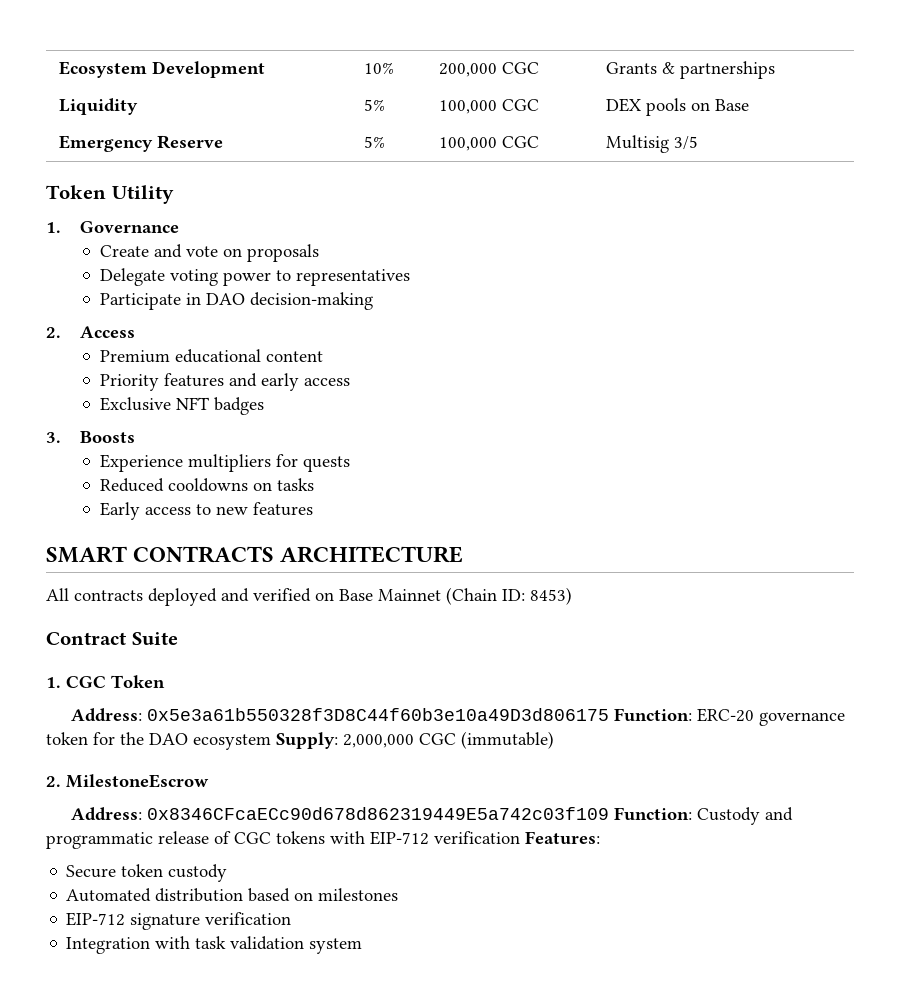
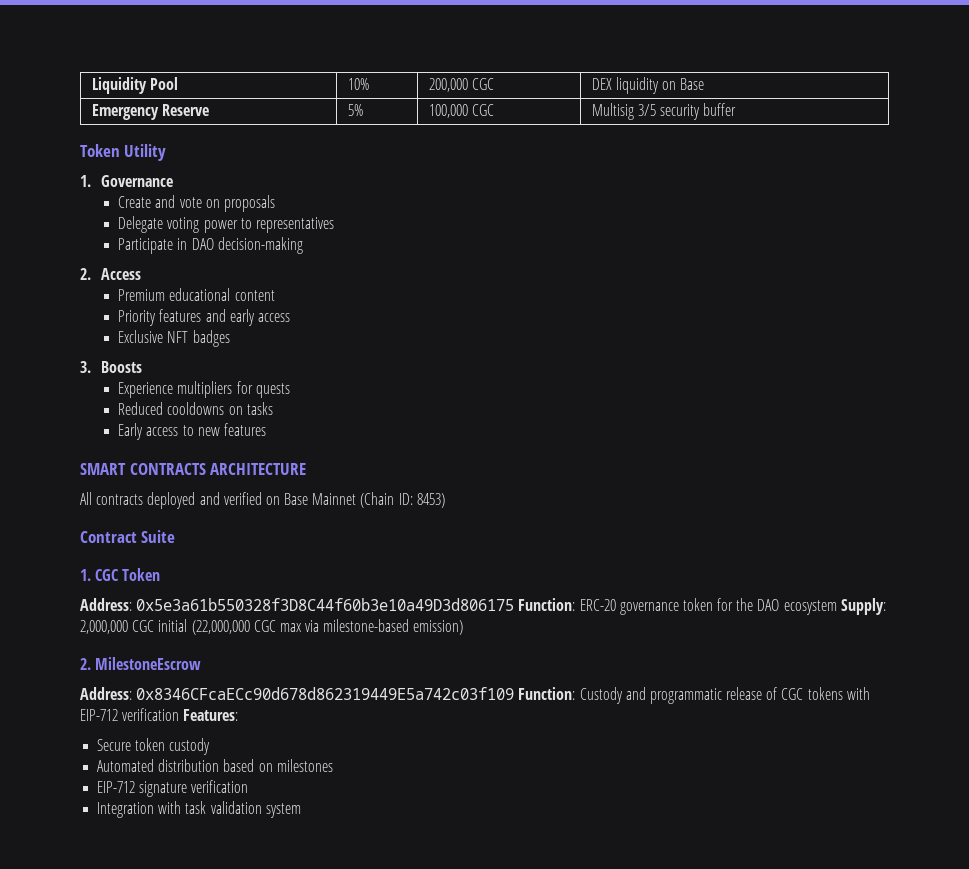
[58,61,265,78] Ecosystem Development -> [91,77,178,94] Liquidity Pool
[605,61,775,79] [58,98,138,115] [363,99,385,111] [438,99,539,114] | Grants & partnerships // Liquidity | 5% | 100,000 CGC -> (494, 84) none
[645,98,686,116] pools -> [615,77,659,94] liquidity
(698, 143) none -> [660,103,737,120] security buffer
[461,731,554,749] (immutable) -> [158,619,464,635] initial (22,000,000 CGC max via milestone-based emission)

